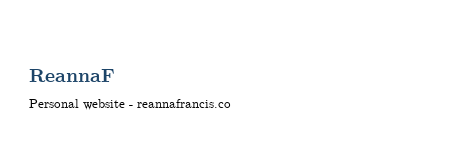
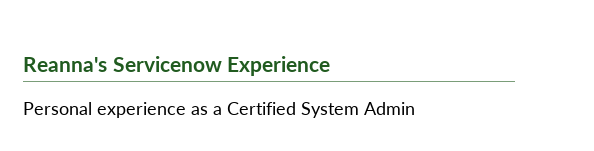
[29,69,115,82] [29,99,231,110] ReannaF // Personal website - reannafrancis.co -> [23,56,331,76] [23,102,415,118] Reanna's Servicenow Experience // Personal experience as a Certified System Admin

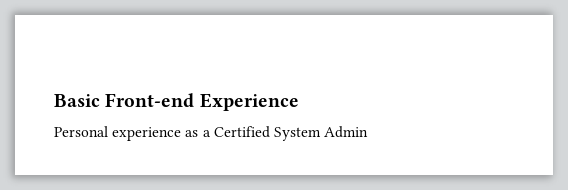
[23,56,222,72] Reanna's Servicenow -> [54,93,195,108] Basic Front-end

